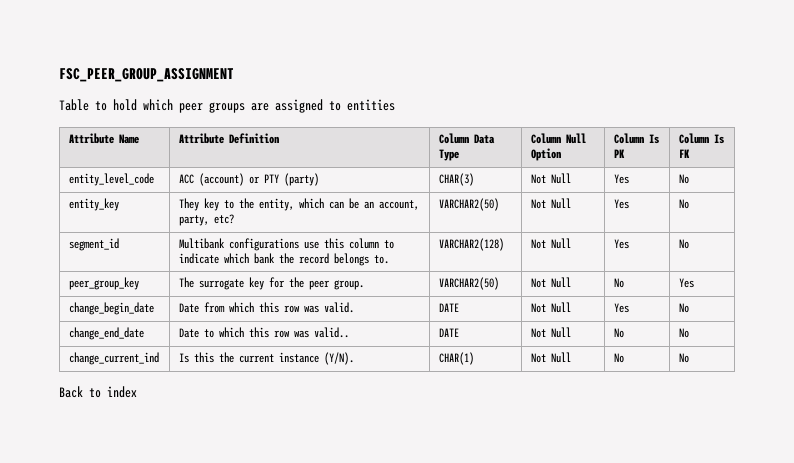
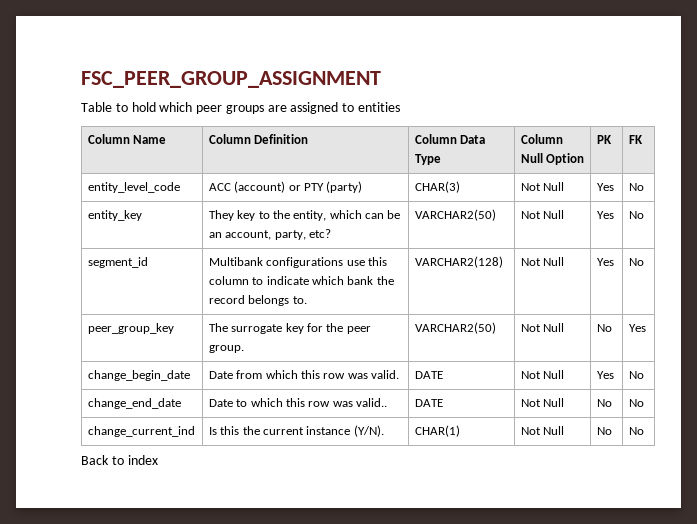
[68,133,114,144] Attribute -> [87,134,130,144] Column
[178,133,224,144] Attribute -> [208,134,251,144] Column
[613,133,659,144] Column Is -> (585, 159) none
[678,133,724,144] Column Is -> (612, 139) none

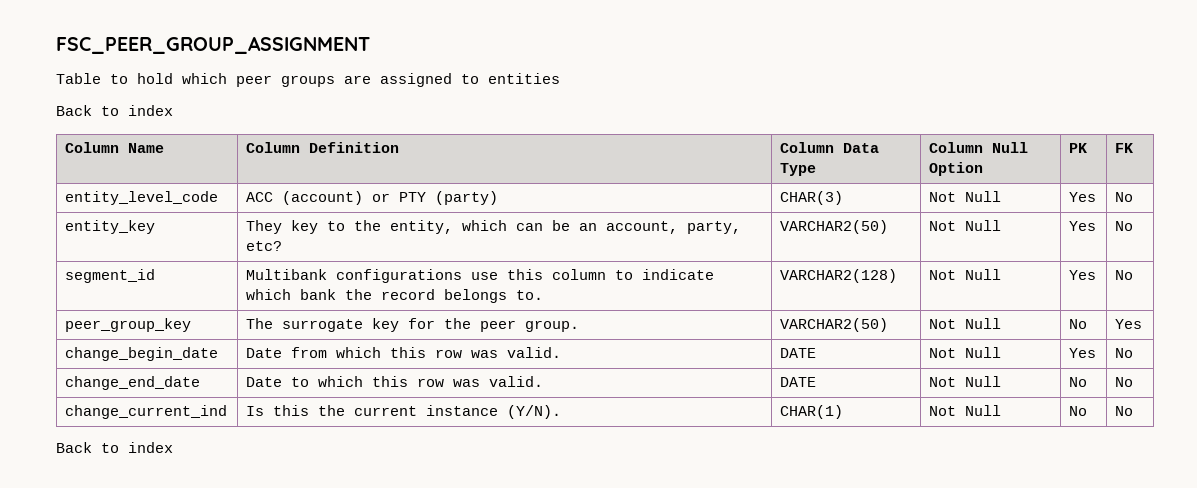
(401, 107) none -> [56,105,173,116] // Back to index
[356,398,388,407] valid.. -> [489,376,544,387] valid.

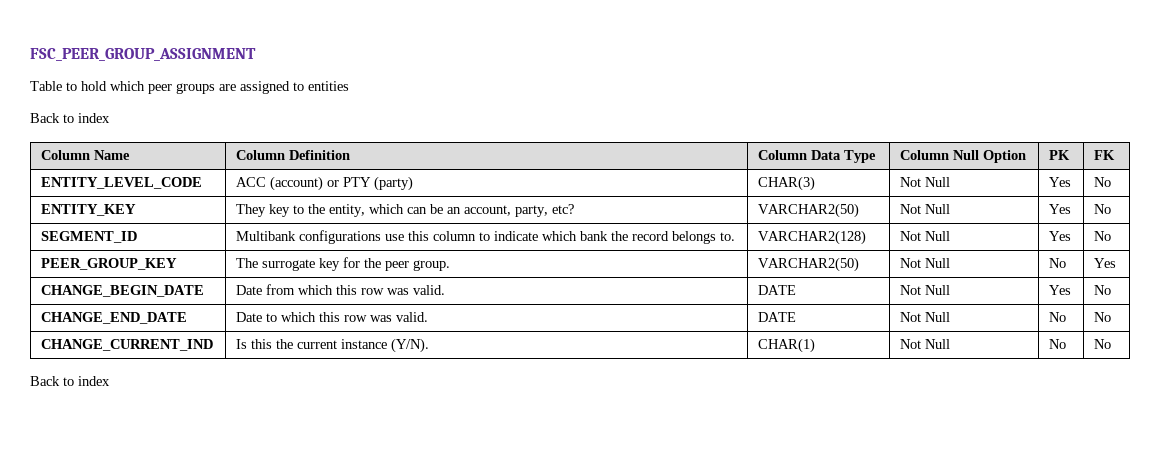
[65,191,219,205] entity_level_code -> [41,177,203,189] ENTITY_LEVEL_CODE
[65,220,156,234] entity_key -> [41,204,137,216] ENTITY_KEY
[65,269,156,283] segment_id -> [41,231,138,243] SEGMENT_ID
[65,318,192,332] peer_group_key -> [41,258,178,270] PEER_GROUP_KEY
[65,347,219,361] change_begin_date -> [41,285,205,297] CHANGE_BEGIN_DATE
[65,376,201,390] change_end_date -> [41,312,188,324] CHANGE_END_DATE
[65,405,228,419] change_current_ind -> [41,339,214,351] CHANGE_CURRENT_IND

